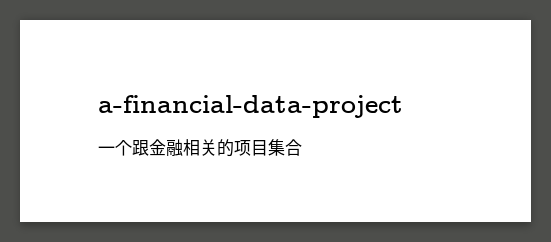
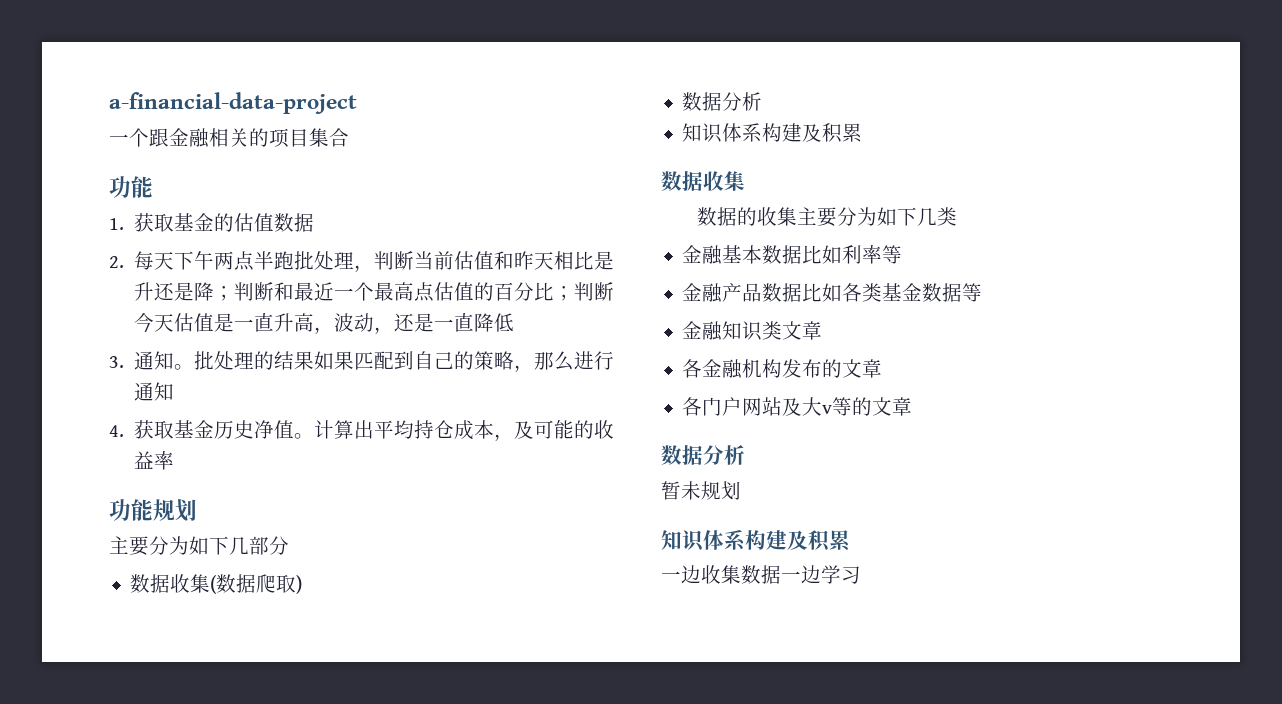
(302, 147) none -> [109,176,153,198] [109,213,314,232] [109,251,614,272] [133,282,614,302] [133,312,514,334] [109,351,614,372] [133,382,174,401] [109,420,614,441] [133,451,174,470] [109,499,197,522] [109,536,289,556] [130,574,303,594] [682,92,763,111] [682,123,863,143] [661,171,745,191] [697,207,958,227] [682,245,903,265] [682,283,983,303] [682,321,823,341] [682,359,883,379] [682,397,913,416] [661,445,745,465] [661,481,741,500] [661,529,850,552] [661,565,861,584] // 功能 // 1.获取基金的估值数据 // 2.每天下午两点半跑批处理，判断当前估值和昨天相比是升还是降；判断和最近一个最高点估值的百分比；判断今天估值是一直升高，波动，还是一直降低 // 3.通知。批处理的结果如果匹配到自己的策略，那么进行通知 // 4.获取基金历史净值。计算出平均持仓成本，及可能的收益率 // 功能规划 // 主要分为如下几部分 // 数据收集(数据爬取) // 数据分析 // 知识体系构建及积累 // 数据收集 // 数据的收集主要分为如下几类 // 金融基本数据比如利率等 // 金融产品数据比如各类基金数据等 // 金融知识类文章 // 各金融机构发布的文章 // 各门户网站及大v等的文章 // 数据分析 // 暂未规划 // 知识体系构建及积累 // 一边收集数据一边学习

